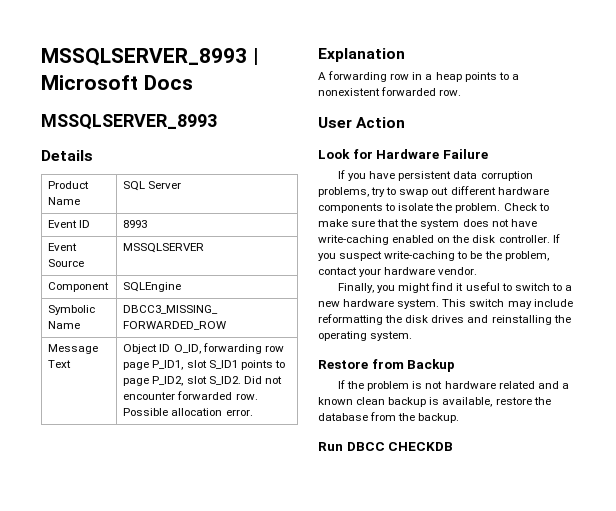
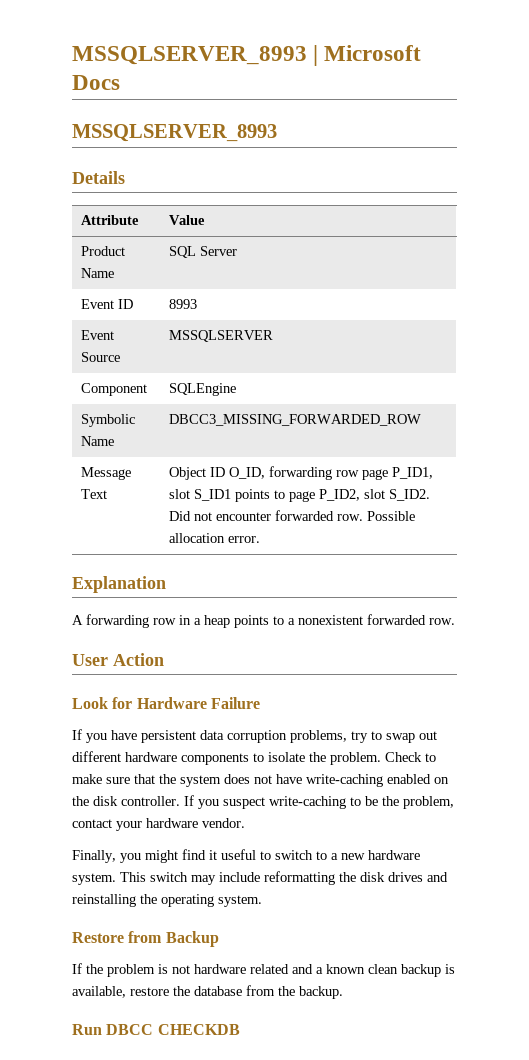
(93, 155) none -> [81,215,140,225] [169,215,206,225] // Attribute | Value

